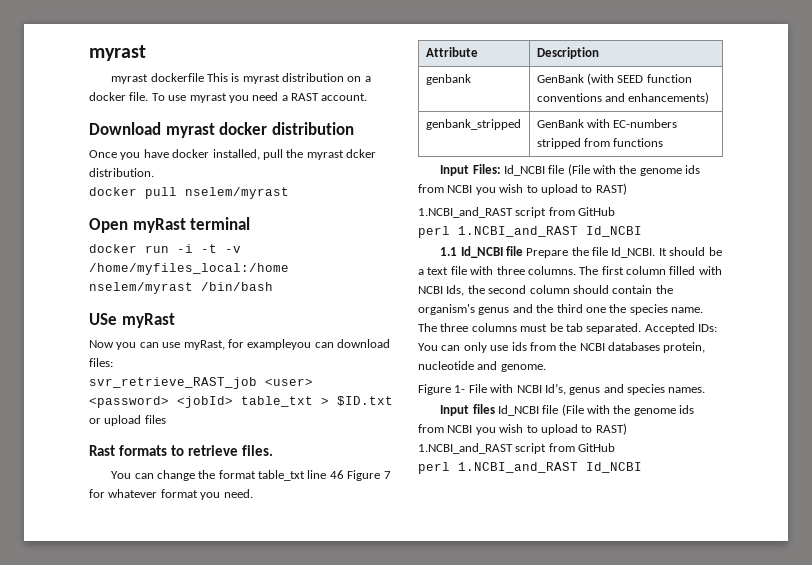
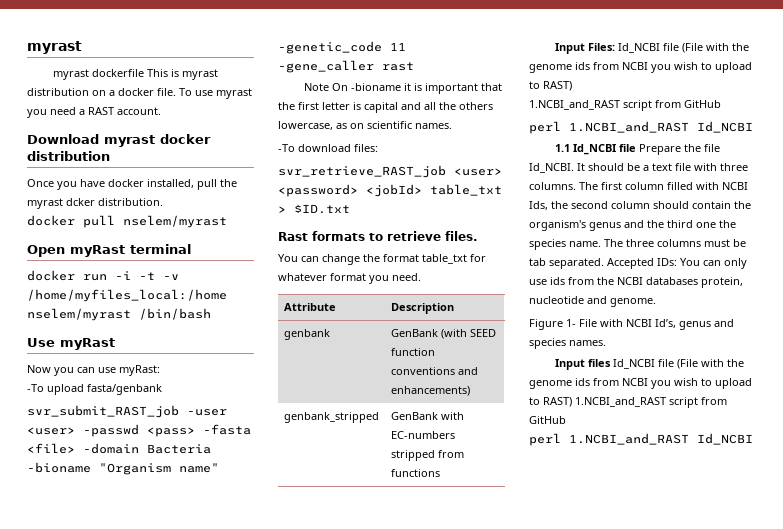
[89,313,117,325] USe -> [27,338,55,347] Use
[183,339,334,350] myRast, for exampleyou can -> [119,365,160,376] [27,384,162,395] [27,405,227,418] [27,424,251,437] [27,443,211,454] [27,462,219,475] [278,41,406,54] [278,60,414,73] [303,83,502,94] [278,102,493,113] [278,121,452,130] [278,144,295,152] myRast: // -To upload fasta/genbank // svr_submit_RAST_job -user <user> -passwd <pass> -fasta <file> -domain Bacteria -bioname "Organism name" -genetic_code 11 -gene_caller rast // Note On -bioname it is important that the first letter is capital and all the others lowercase, as on scientific names. // -To
[89,415,166,426] or upload files -> (350, 209) none
[307,470,391,481] line 46 Figure 7 -> (467, 259) none

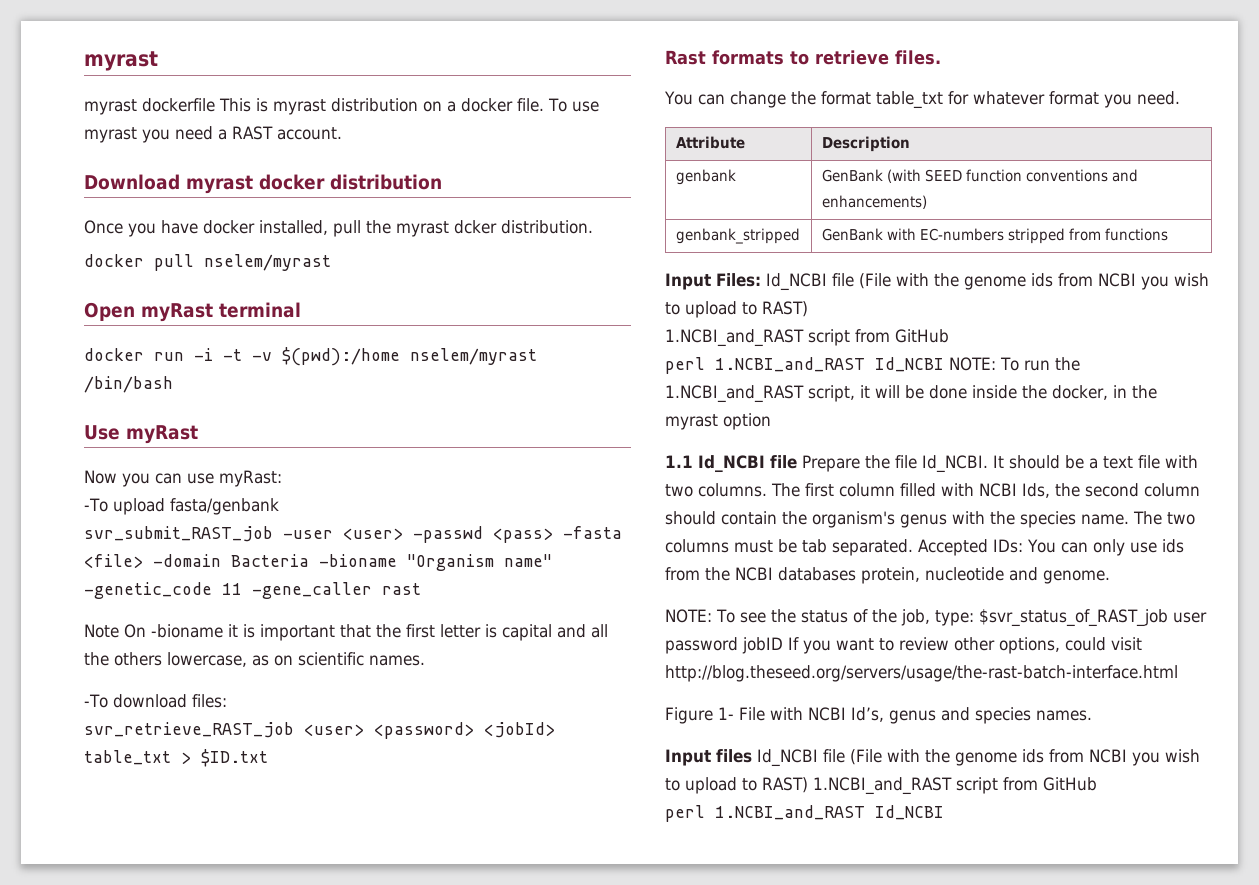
[27,289,227,302] /home/myfiles_local:/home -> [282,347,400,366] $(pwd):/home
(753, 127) none -> [949,357,1080,371] [665,385,1157,403] [665,413,771,430] NOTE: To run the 1.NCBI_and_RAST script, it will be done inside the docker, in the myrast option
[720,163,748,171] three -> [665,484,693,497] two
[624,220,716,228] and the third one -> [952,511,985,524] with
[626,239,654,247] three -> [1167,512,1195,525] two
(656, 302) none -> [665,609,1207,627] [665,637,1142,654] [665,665,1178,682] // NOTE: To see the status of the job, type: $svr_status_of_RAST_job user password jobID If you want to review other options, could visit http://blog.theseed.org/servers/usage/the-rast-batch-interface.html

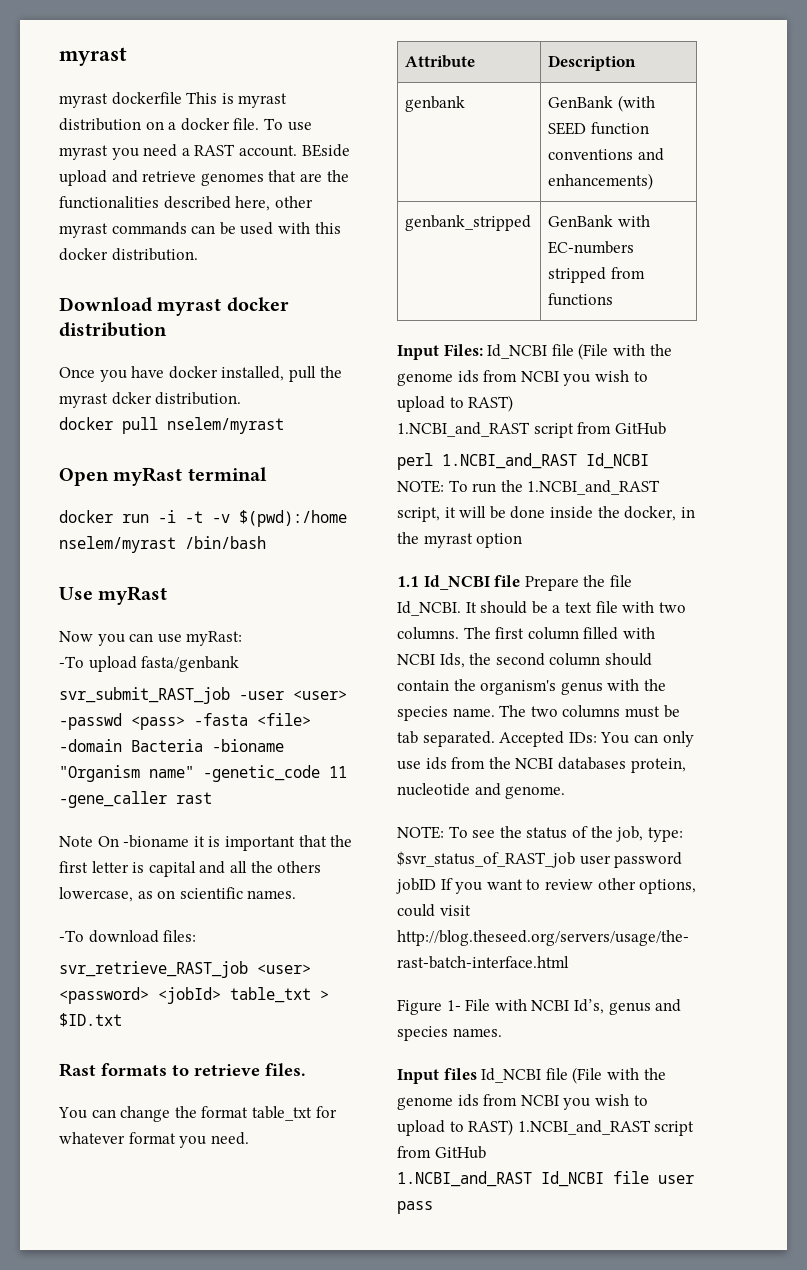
(342, 133) none -> [301,144,350,157] [59,170,349,186] [59,196,313,211] [59,222,341,238] [59,248,198,261] BEside upload and retrieve genomes that are the functionalities described here, other myrast commands can be used with this docker distribution.
[665,805,944,822] perl 1.NCBI_and_RAST Id_NCBI -> [397,1171,694,1187] [397,1201,433,1214] 1.NCBI_and_RAST Id_NCBI file user pass

